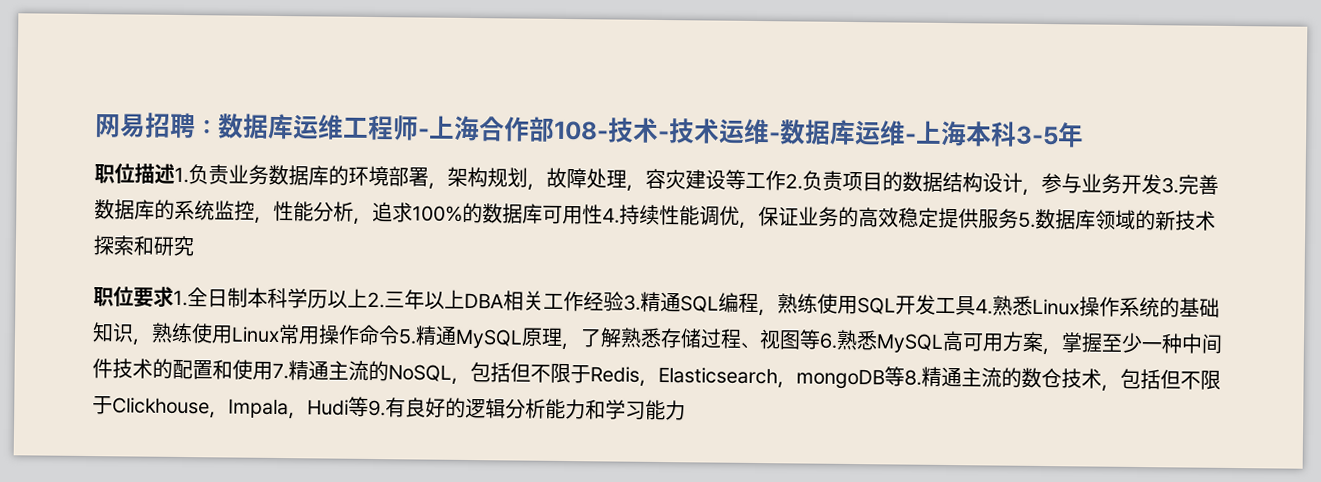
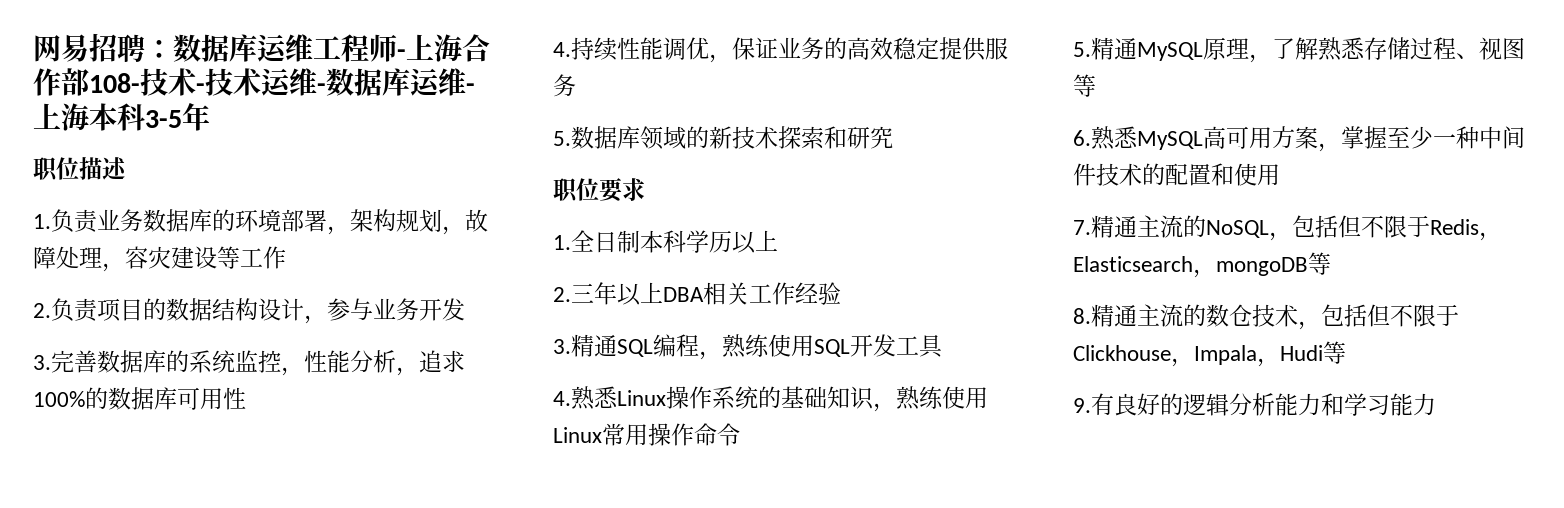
(175, 173) none -> (127, 168) //
(786, 180) none -> (286, 257) //
(1162, 184) none -> (465, 309) //
(603, 214) none -> (246, 398) //
(1019, 218) none -> (576, 85) //
(174, 297) none -> (645, 189) //
(368, 298) none -> (778, 240) //
(624, 301) none -> (841, 293) //
(976, 306) none -> (943, 346) //
(400, 335) none -> (740, 434) //
(821, 339) none -> (1096, 85) //
(273, 370) none -> (1280, 175) //
(905, 376) none -> (1331, 263) //
(369, 406) none -> (1346, 352) //

